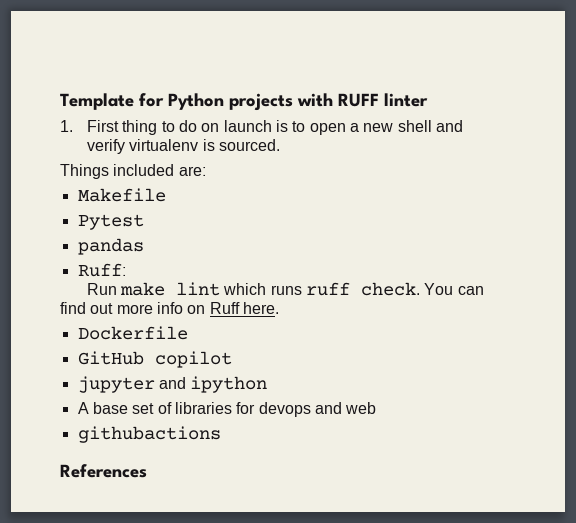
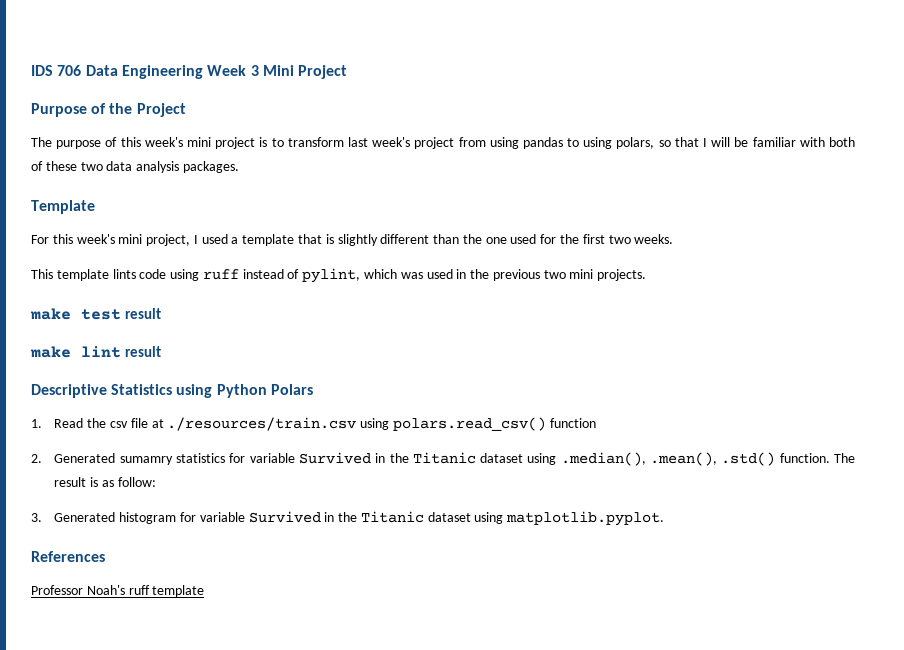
[60,93,428,111] [60,120,463,135] [87,139,281,154] [60,164,206,179] [77,188,166,202] [77,214,144,230] [77,238,144,255] [77,263,126,277] [86,282,484,296] [60,302,279,314] [77,326,188,340] [77,351,232,368] [77,376,268,393] [77,402,377,417] [77,426,221,443] [60,464,147,478] Template for Python projects with RUFF linter // 1. First thing to do on launch is to open a new shell and verify virtualenv is sourced. // Things included are: // Makefile // Pytest // pandas // Ruff: // Run make lint which runs ruff check. You can find out more info on Ruff here. // Dockerfile // GitHub copilot // jupyter and ipython // A base set of libraries for devops and web // githubactions // References -> [31,65,348,79] [31,103,186,117] [31,137,856,149] [31,161,239,173] [31,200,95,214] [31,234,674,246] [31,268,647,283] [30,308,161,320] [30,346,161,358] [31,384,313,398] [31,417,596,431] [31,452,855,466] [54,477,156,487] [31,511,665,526] [31,551,105,562] [31,585,205,597] IDS 706 Data Engineering Week 3 Mini Project // Purpose of the Project // The purpose of this week's mini project is to transform last week's project from using pandas to using polars, so that I will be familiar with both of these two data analysis packages. // Template // For this week's mini project, I used a template that is slightly different than the one used for the first two weeks. // This template lints code using ruff instead of pylint, which was used in the previous two mini projects. // make test result // make lint result // Descriptive Statistics using Python Polars // 1. Read the csv file at ./resources/train.csv using polars.read_csv() function // 2. Generated sumamry statistics for variable Survived in the Titanic dataset using .median(), .mean(), .std() function. The result is as follow: // 3. Generated histogram for variable Survived in the Titanic dataset using matplotlib.pyplot. // References // Professor Noah's ruff template

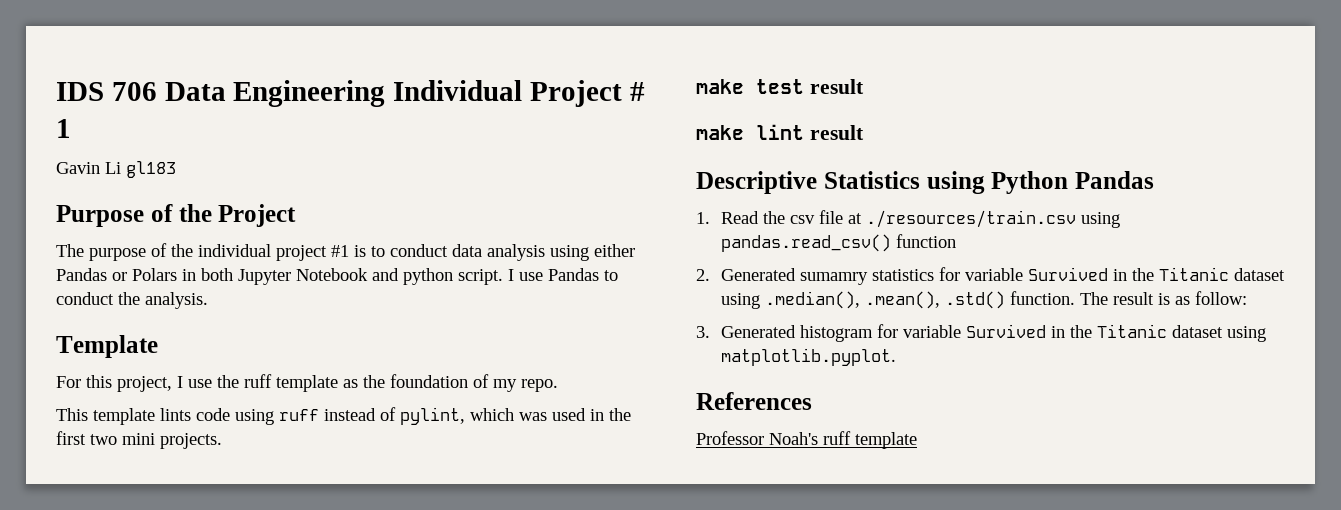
[207,65,348,79] Week 3 Mini Project -> [393,80,645,107] [56,119,71,138] [56,161,176,178] Individual Project # 1 // Gavin Li gl183
[120,137,856,149] [31,161,239,173] [31,200,95,214] [31,234,674,246] this week's mini project is to transform last week's project from using pandas to using polars, so that I will be familiar with both of these two data analysis packages. // Template // For this week's mini project, I used a template that is slightly different than the one used for the first two weeks. -> [171,244,635,261] [56,268,618,285] [56,292,208,309] [56,335,158,358] [56,374,558,392] the individual project #1 is to conduct data analysis using either Pandas or Polars in both Jupyter Notebook and python script. I use Pandas to conduct the analysis. // Template // For this project, I use the ruff template as the foundation of my repo.
[492,269,540,281] previous -> [56,431,86,445] first
[270,384,313,395] Polars -> [1075,171,1154,189] Pandas
[392,417,546,431] polars.read_csv() -> [721,234,892,252] pandas.read_csv()

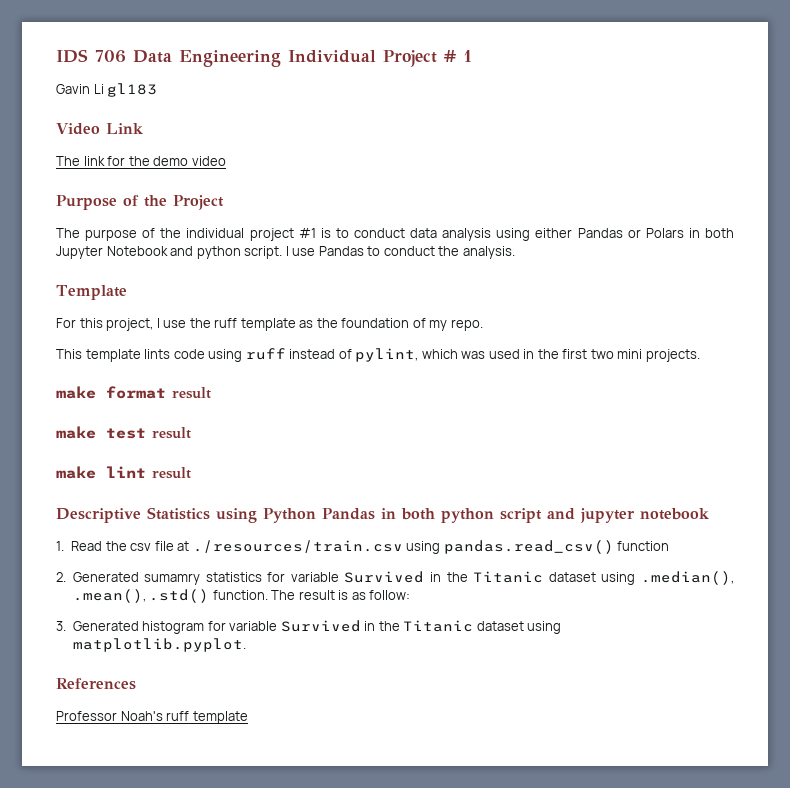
(176, 169) none -> [56,123,143,135] [56,156,226,166] // Video Link // The link for the demo video
(222, 441) none -> [56,386,211,399] // make format result
(1154, 180) none -> [381,508,709,523] in both python script and jupyter notebook

